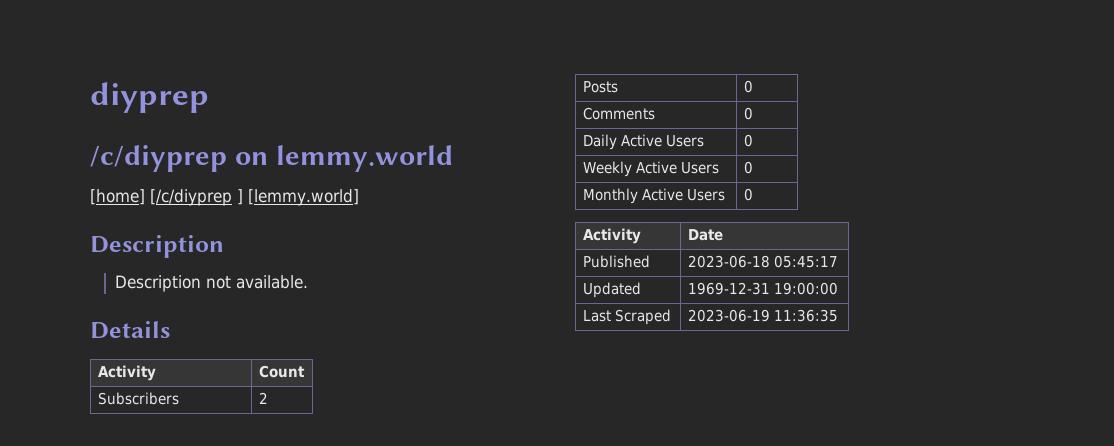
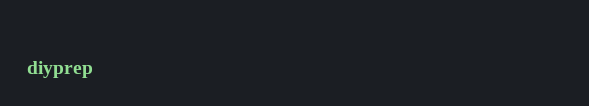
[90,145,453,172] [90,189,359,206] [90,235,224,258] [115,275,309,292] [90,321,170,339] [97,365,156,381] [258,365,305,378] [97,392,179,405] [258,392,268,404] [582,81,618,93] [743,80,753,93] [582,107,655,120] [743,107,753,120] [582,134,704,150] [743,134,753,147] [582,161,719,177] [743,161,753,174] [582,188,725,204] [743,188,753,201] [582,228,641,244] [687,229,723,241] [582,255,650,268] [687,255,838,268] [582,282,641,298] [687,282,838,295] [582,309,671,325] [687,309,838,322] // /c/diyprep on lemmy.world // [home] [/c/diyprep ] [lemmy.world] // Description // Description not available. // Details // Activity | Count // Subscribers | 2 // Posts | 0 // Comments | 0 // Daily Active Users | 0 // Weekly Active Users | 0 // Monthly Active Users | 0 // Activity | Date // Published | 2023-06-18 05:45:17 // Updated | 1969-12-31 19:00:00 // Last Scraped | 2023-06-19 11:36:35 -> (93, 69) none

